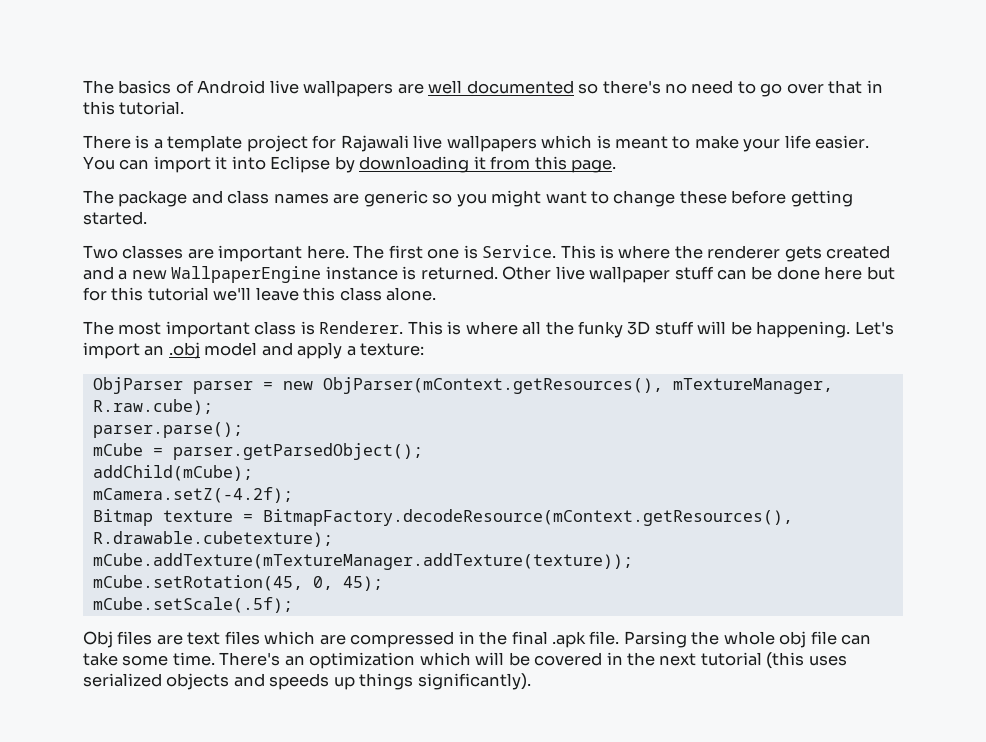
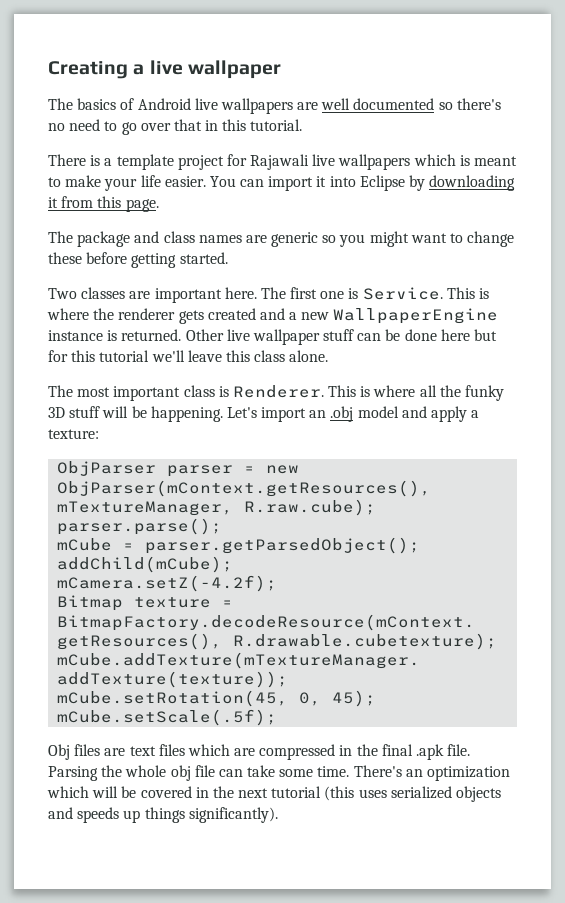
(83, 87) none -> [48,60,281,79] Creating a live wallpaper //

